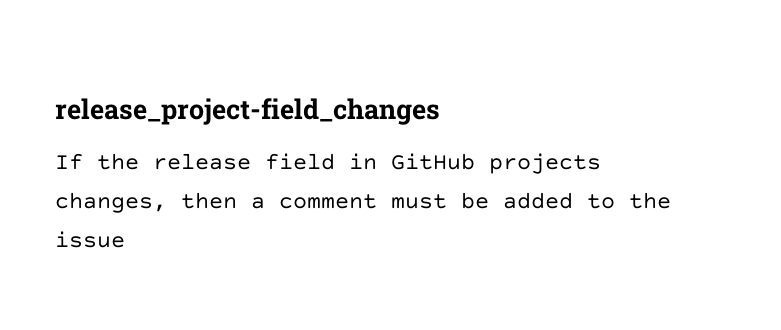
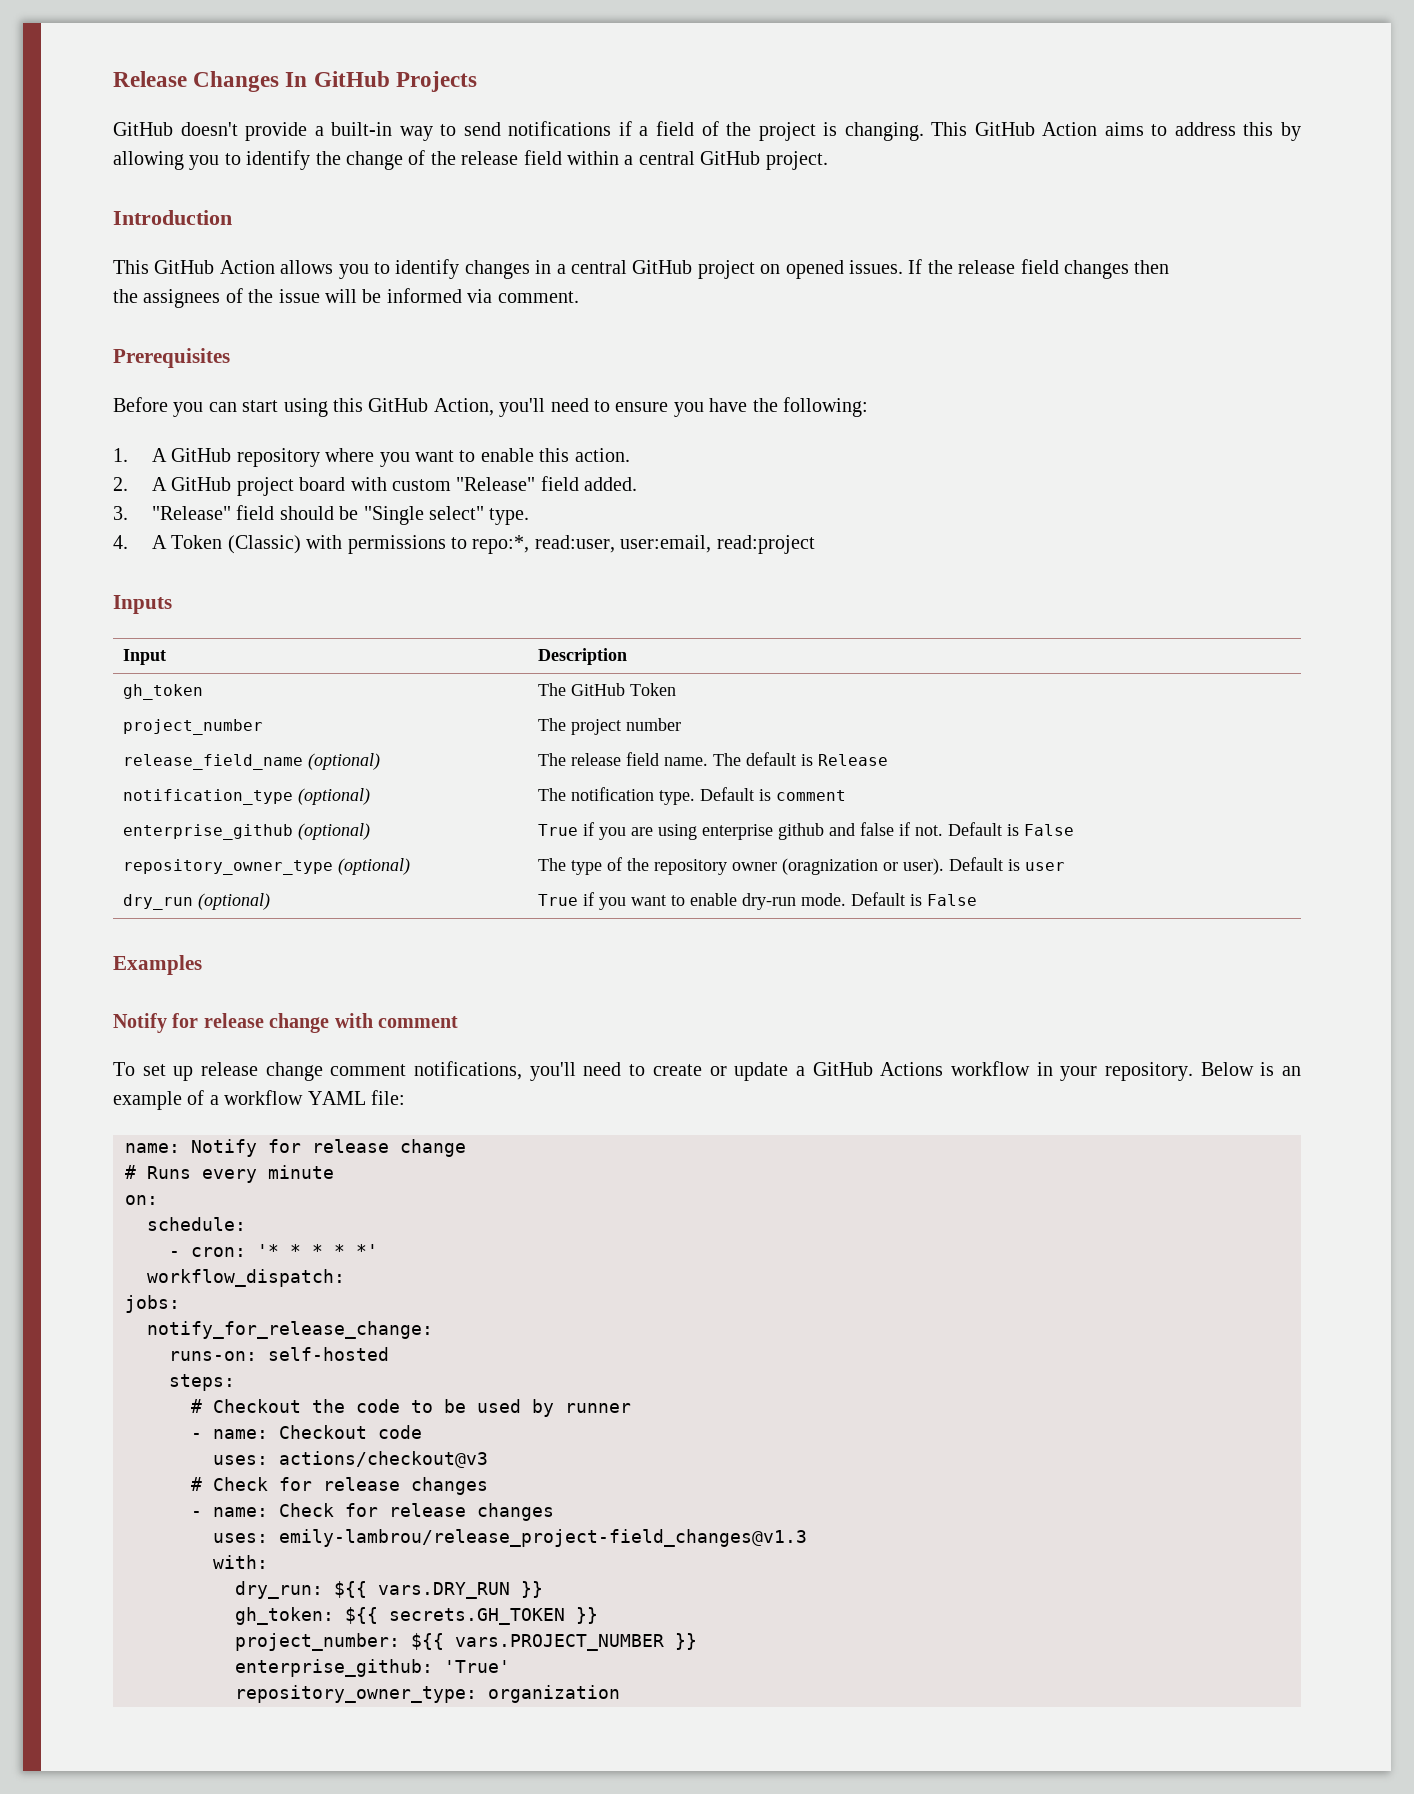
[55,98,440,125] [55,153,601,174] [55,192,671,213] [55,231,125,248] release_project-field_changes // If the release field in GitHub projects changes, then a comment must be added to the issue -> [113,71,477,92] [113,121,1301,141] [113,150,828,170] [113,210,232,225] [113,259,1170,279] [113,288,579,308] [113,348,230,368] [113,397,868,417] [113,448,630,467] [113,476,638,496] [113,505,530,525] [113,535,815,554] [113,595,172,614] [122,649,166,665] [537,648,627,665] [122,684,203,700] [537,683,676,696] [122,719,263,735] [537,718,681,735] [122,753,380,770] [537,752,888,766] [122,788,370,805] [537,787,846,805] [122,823,370,840] [537,822,1074,840] [122,858,410,875] [537,857,1065,875] [122,893,270,910] [537,892,977,910] [113,955,202,975] [113,1013,458,1033] [113,1061,1301,1081] [113,1090,405,1110] [125,1139,466,1157] [125,1165,334,1183] [125,1195,158,1205] [147,1217,246,1231] [169,1244,378,1257] [147,1269,345,1287] [125,1295,180,1313] [147,1321,433,1339] [169,1347,389,1361] [169,1374,235,1391] [191,1399,631,1417] [191,1425,422,1439] [213,1451,488,1468] [191,1477,488,1495] [191,1503,554,1521] [213,1529,807,1547] [213,1555,268,1569] [235,1581,543,1599] [235,1607,598,1625] [235,1633,697,1651] [235,1659,510,1677] [235,1685,620,1703] Release Changes In GitHub Projects // GitHub doesn't provide a built-in way to send notifications if a field of the project is changing. This GitHub Action aims to address this by allowing you to identify the change of the release field within a central GitHub project. // Introduction // This GitHub Action allows you to identify changes in a central GitHub project on opened issues. If the release field changes then // the assignees of the issue will be informed via comment. // Prerequisites // Before you can start using this GitHub Action, you'll need to ensure you have the following: // 1. A GitHub repository where you want to enable this action. // 2. A GitHub project board with custom "Release" field added. // 3. "Release" field should be "Single select" type. // 4. A Token (Classic) with permissions to repo:*, read:user, user:email, read:project // Inputs // Input | Description // gh_token | The GitHub Token // project_number | The project number // release_field_name (optional) | The release field name. The default is Release // notification_type (optional) | The notification type. Default is comment // enterprise_github (optional) | True if you are using enterprise github and false if not. Default is False // repository_owner_type (optional) | The type of the repository owner (oragnization or user). Default is user // dry_run (optional) | True if you want to enable dry-run mode. Default is False // Examples // Notify for release change with comment // To set up release change comment notifications, you'll need to create or update a GitHub Actions workflow in your repository. Below is an example of a workflow YAML file: // name: Notify for release change // # Runs every minute // on: // schedule: // - cron: '* * * * *' // workflow_dispatch: // jobs: // notify_for_release_change: // runs-on: self-hosted // steps: // # Checkout the code to be used by runner // - name: Checkout code // uses: actions/checkout@v3 // # Check for release changes // - name: Check for release changes // uses: emily-lambrou/release_project-field_changes@v1.3 // with: // dry_run: ${{ vars.DRY_RUN }} // gh_token: ${{ secrets.GH_TOKEN }} // project_number: ${{ vars.PROJECT_NUMBER }} // enterprise_github: 'True' // repository_owner_type: organization

